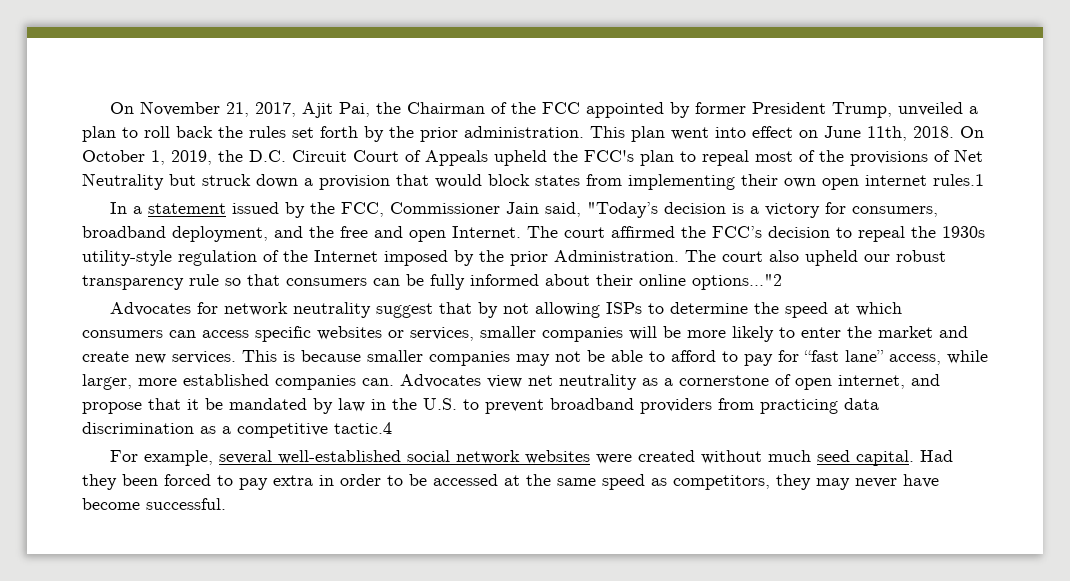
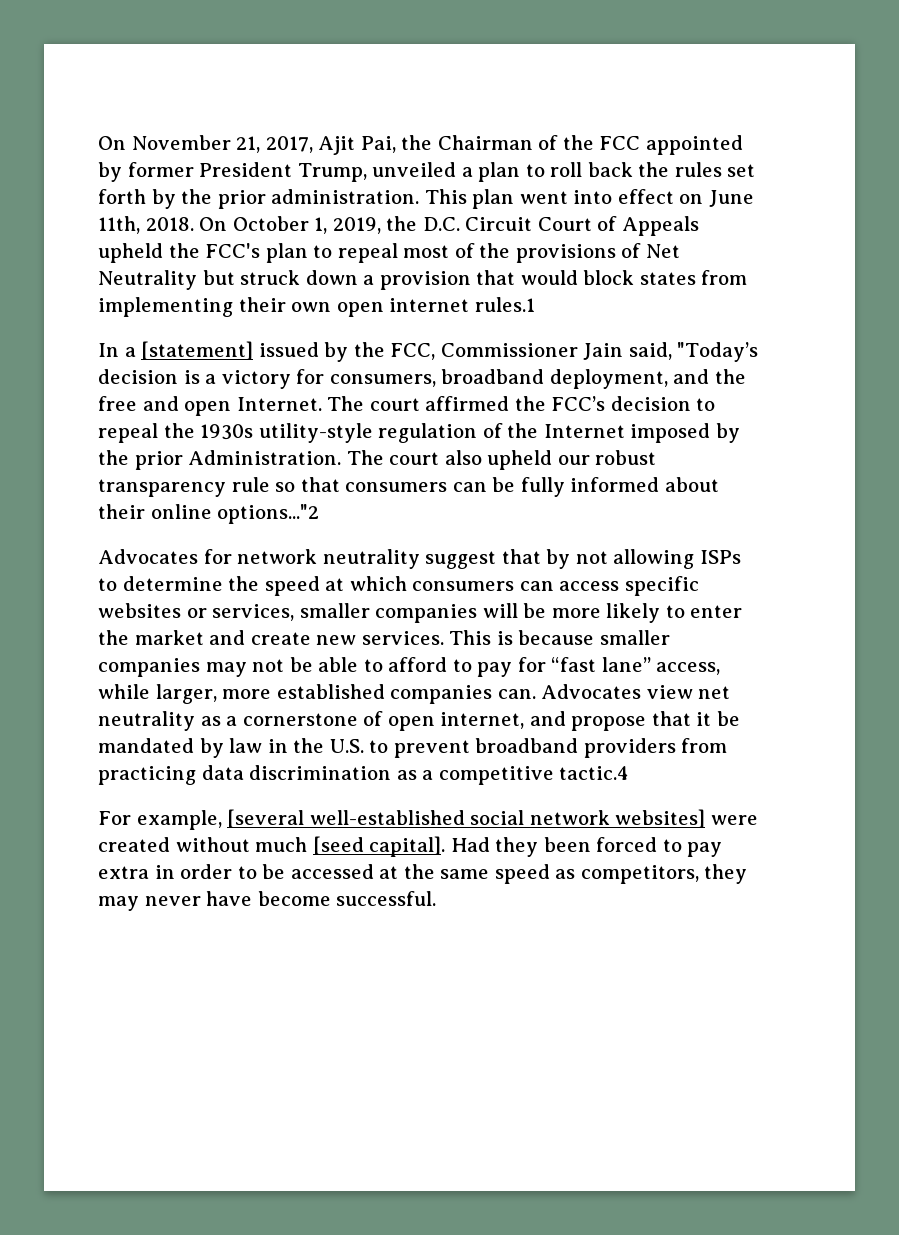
[148,203,227,214] statement -> [141,341,254,360] [statement]
[219,450,273,464] several -> [227,809,305,828] [several
[525,450,591,464] websites -> [615,809,706,828] websites]
[817,450,915,466] seed capital. -> [312,836,446,857] [seed capital].

